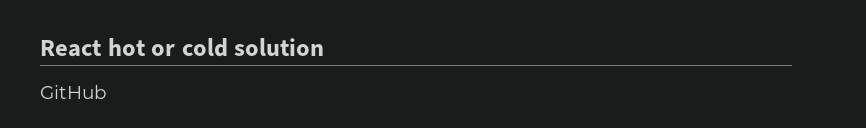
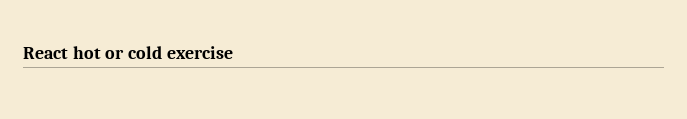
[234,38,325,56] [40,85,107,99] solution // GitHub -> [166,46,233,59] exercise

